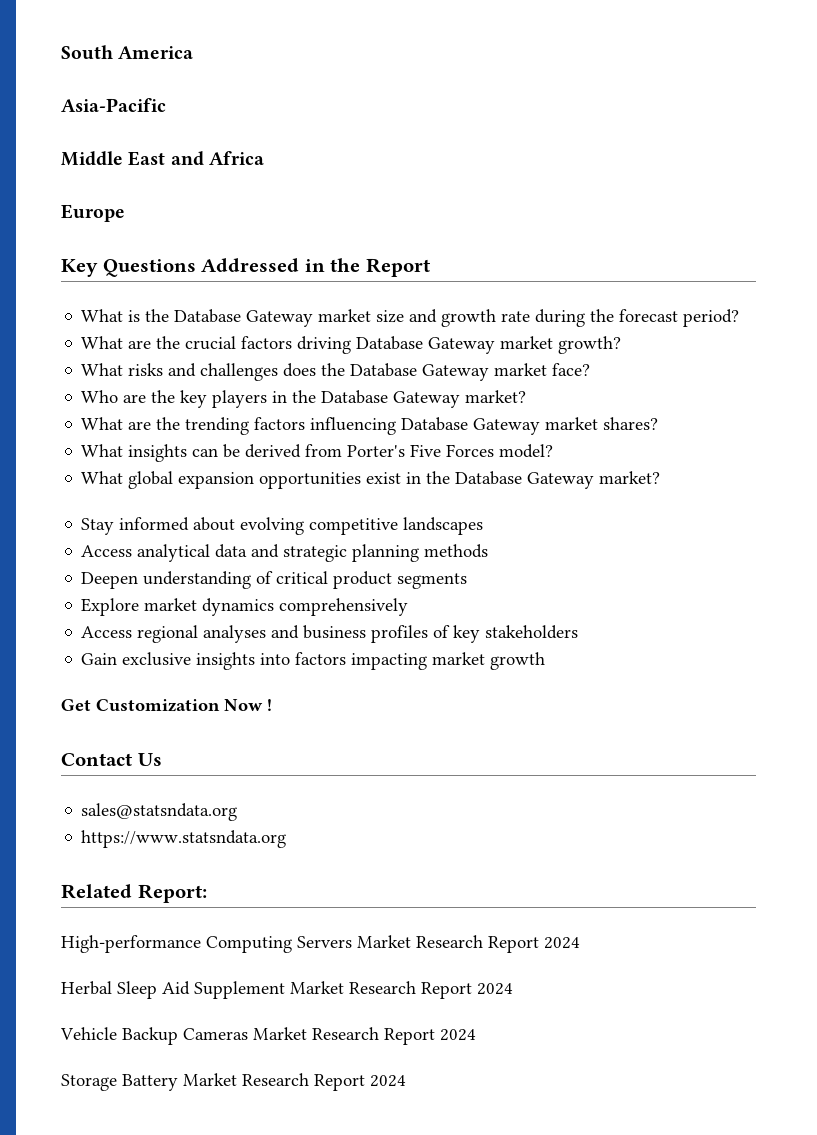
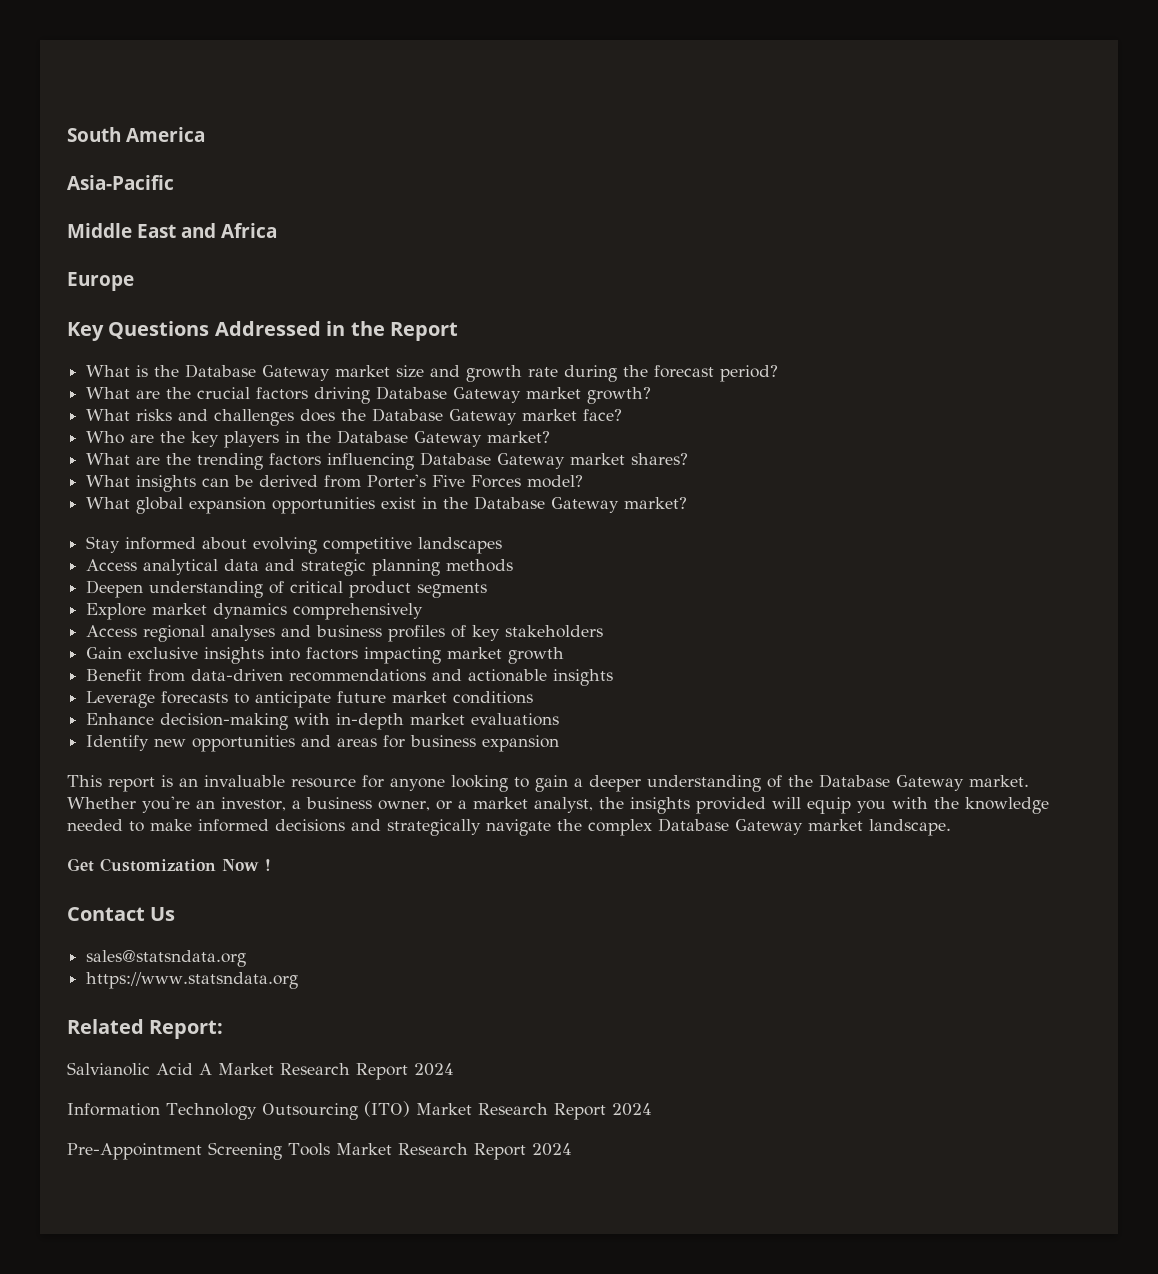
(546, 661) none -> [86,669,614,686] [86,691,534,708] [86,713,560,730] [86,735,560,752] [67,774,1029,792] [67,796,1049,814] [67,818,951,836] // Benefit from data-driven recommendations and actionable insights // Leverage forecasts to anticipate future market conditions // Enhance decision-making with in-depth market evaluations // Identify new opportunities and areas for business expansion // This report is an invaluable resource for anyone looking to gain a deeper understanding of the Database Gateway market. Whether you're an investor, a business owner, or a market analyst, the insights provided will equip you with the knowledge needed to make informed decisions and strategically navigate the complex Database Gateway market landscape.
[61,935,580,953] [61,981,513,999] [60,1027,476,1045] [61,1073,406,1091] High-performance Computing Servers Market Research Report 2024 // Herbal Sleep Aid Supplement Market Research Report 2024 // Vehicle Backup Cameras Market Research Report 2024 // Storage Battery Market Research Report 2024 -> [67,1062,454,1080] [67,1101,652,1120] [67,1142,572,1160] Salvianolic Acid A Market Research Report 2024 // Information Technology Outsourcing (ITO) Market Research Report 2024 // Pre-Appointment Screening Tools Market Research Report 2024

